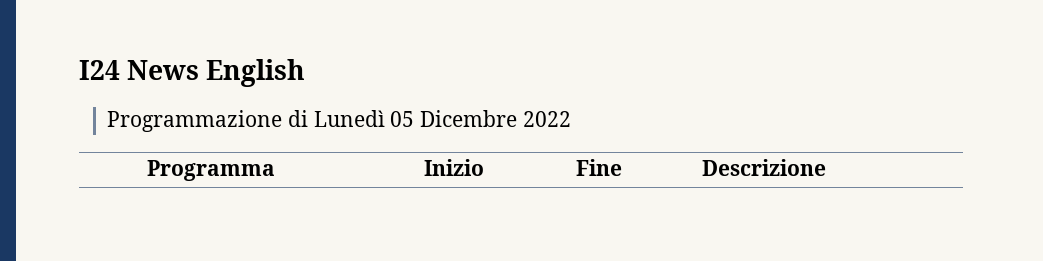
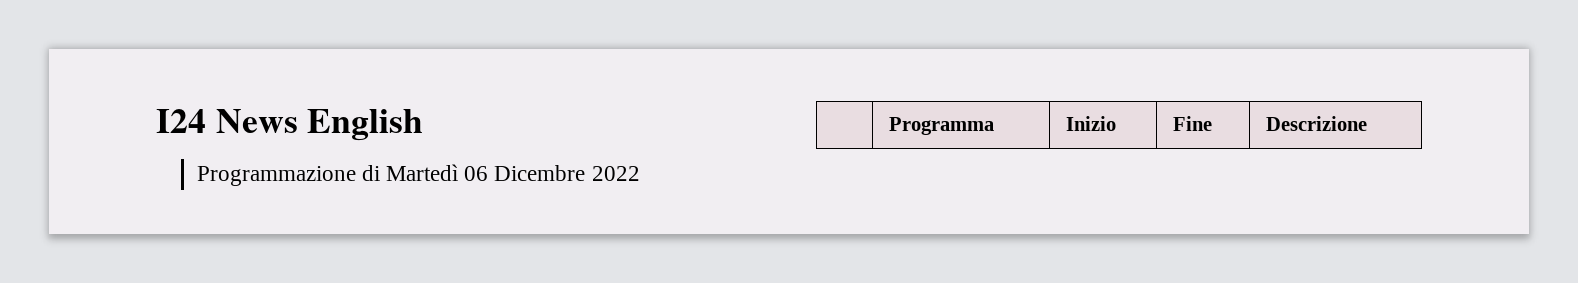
[313,110,415,127] Lunedì 05 -> [386,164,489,181] Martedì 06

